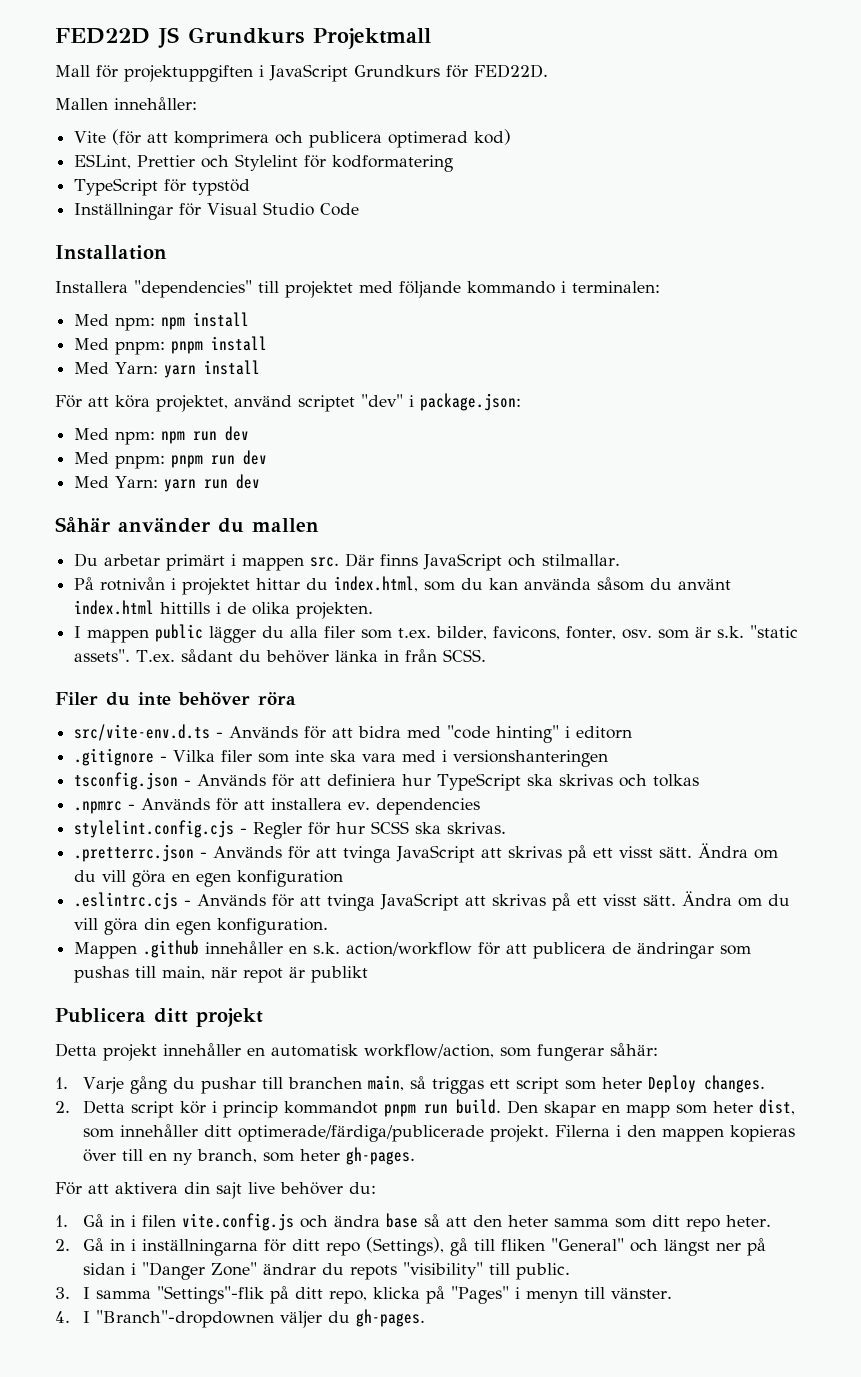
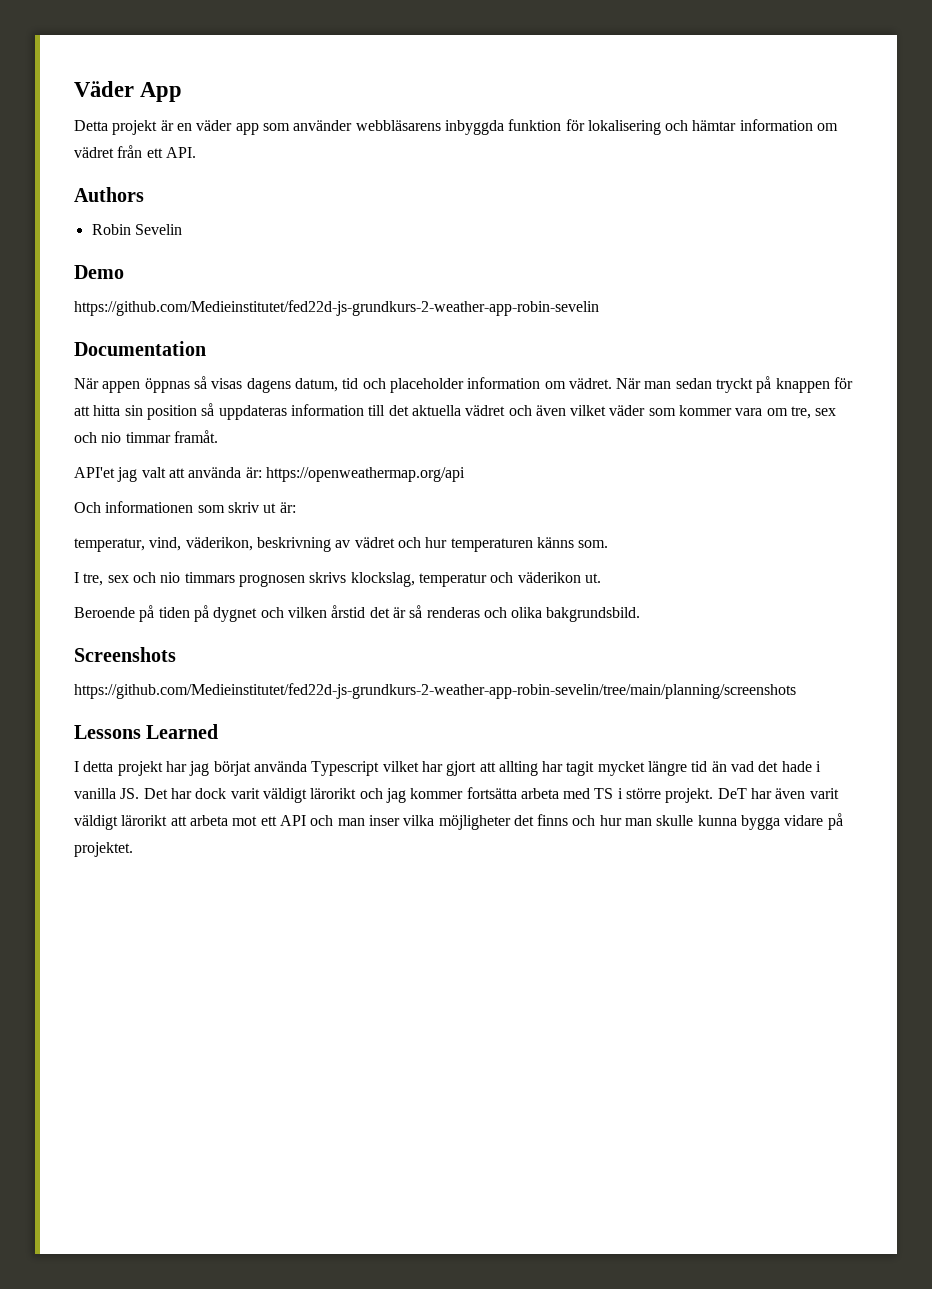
[55,27,431,49] [55,64,548,82] [55,97,197,110] [74,129,512,148] [74,154,454,172] [74,178,251,196] [74,202,360,220] [55,245,167,260] [55,280,660,298] [74,312,250,331] [74,336,268,355] [74,360,261,378] [55,393,521,412] [74,426,250,445] [74,450,268,469] [74,474,261,492] [55,516,319,533] [74,553,621,571] [74,576,732,595] [74,600,374,619] [74,624,799,643] [74,649,487,663] [55,692,296,706] [74,724,633,743] [74,748,609,767] [74,772,700,791] [74,798,481,815] [74,820,507,839] [74,843,779,863] [74,870,344,887] [74,891,791,911] [74,918,329,935] [74,940,752,959] [74,966,369,983] [55,1008,263,1027] [55,1043,658,1061] [55,1075,765,1094] [55,1099,795,1118] [82,1124,795,1142] [82,1147,415,1165] [55,1182,376,1199] [55,1213,771,1232] [55,1237,766,1256] [82,1262,570,1280] [55,1286,672,1304] [55,1309,425,1328] FED22D JS Grundkurs Projektmall // Mall för projektuppgiften i JavaScript Grundkurs för FED22D. // Mallen innehåller: // Vite (för att komprimera och publicera optimerad kod) // ESLint, Prettier och Stylelint för kodformatering // TypeScript för typstöd // Inställningar för Visual Studio Code // Installation // Installera "dependencies" till projektet med följande kommando i terminalen: // Med npm: npm install // Med pnpm: pnpm install // Med Yarn: yarn install // För att köra projektet, använd scriptet "dev" i package.json: // Med npm: npm run dev // Med pnpm: pnpm run dev // Med Yarn: yarn run dev // Såhär använder du mallen // Du arbetar primärt i mappen src. Där finns JavaScript och stilmallar. // På rotnivån i projektet hittar du index.html, som du kan använda såsom du använt index.html hittills i de olika projekten. // I mappen public lägger du alla filer som t.ex. bilder, favicons, fonter, osv. som är s.k. "static assets". T.ex. sådant du behöver länka in från SCSS. // Filer du inte behöver röra // src/vite-env.d.ts - Används för att bidra med "code hinting" i editorn // .gitignore - Vilka filer som inte ska vara med i versionshanteringen // tsconfig.json - Används för att definiera hur TypeScript ska skrivas och tolkas // .npmrc - Används för att installera ev. dependencies // stylelint.config.cjs - Regler för hur SCSS ska skrivas. // .pretterrc.json - Används för att tvinga JavaScript att skrivas på ett visst sätt. Ändra om du vill göra en egen konfiguration // .eslintrc.cjs - Används för att tvinga JavaScript att skrivas på ett visst sätt. Ändra om du vill göra din egen konfiguration. // Mappen .github innehåller en s.k. action/workflow för att publicera de ändringar som pushas till main, när repot är publikt // Publicera ditt projekt // Detta projekt innehåller en automatisk workflow/action, som fungerar såhär: // 1. Varje gång du pushar till branchen main, så triggas ett script som heter Deploy changes. // 2. Detta script kör i princip kommandot pnpm run build. Den skapar en mapp som heter dist, som innehåller ditt optimerade/färdiga/publicerade projekt. Filerna i den mappen kopieras över till en ny branch, som heter gh-pages. // För att aktivera din sajt live behöver du: // 1. Gå in i filen vite.config.js och ändra base så att den heter samma som ditt repo heter. // 2. Gå in i inställningarna för ditt repo (Settings), gå till fliken "General" och längst ner på sidan i "Danger Zone" ändrar du repots "visibility" till public. // 3. I samma "Settings"-flik på ditt repo, klicka på "Pages" i menyn till vänster. // 4. I "Branch"-dropdownen väljer du gh-pages. -> [74,81,183,102] [74,119,839,135] [74,145,196,158] [74,187,144,202] [91,224,182,235] [74,265,124,279] [74,300,599,316] [74,341,206,356] [74,376,854,393] [74,403,837,420] [74,430,218,443] [74,467,465,482] [74,501,296,513] [74,537,609,552] [74,572,601,587] [74,605,641,622] [74,647,176,662] [74,683,796,699] [74,724,219,739] [74,761,822,776] [74,787,839,803] [74,813,843,830] [74,842,133,857] Väder App // Detta projekt är en väder app som använder webbläsarens inbyggda funktion för lokalisering och hämtar information om vädret från ett API. // Authors // Robin Sevelin // Demo // https://github.com/Medieinstitutet/fed22d-js-grundkurs-2-weather-app-robin-sevelin // Documentation // När appen öppnas så visas dagens datum, tid och placeholder information om vädret. När man sedan tryckt på knappen för att hitta sin position så uppdateras information till det aktuella vädret och även vilket väder som kommer vara om tre, sex och nio timmar framåt. // API'et jag valt att använda är: https://openweathermap.org/api // Och informationen som skriv ut är: // temperatur, vind, väderikon, beskrivning av vädret och hur temperaturen känns som. // I tre, sex och nio timmars prognosen skrivs klockslag, temperatur och väderikon ut. // Beroende på tiden på dygnet och vilken årstid det är så renderas och olika bakgrundsbild. // Screenshots // https://github.com/Medieinstitutet/fed22d-js-grundkurs-2-weather-app-robin-sevelin/tree/main/planning/screenshots // Lessons Learned // I detta projekt har jag börjat använda Typescript vilket har gjort att allting har tagit mycket längre tid än vad det hade i vanilla JS. Det har dock varit väldigt lärorikt och jag kommer fortsätta arbeta med TS i större projekt. DeT har även varit väldigt lärorikt att arbeta mot ett API och man inser vilka möjligheter det finns och hur man skulle kunna bygga vidare på projektet.

